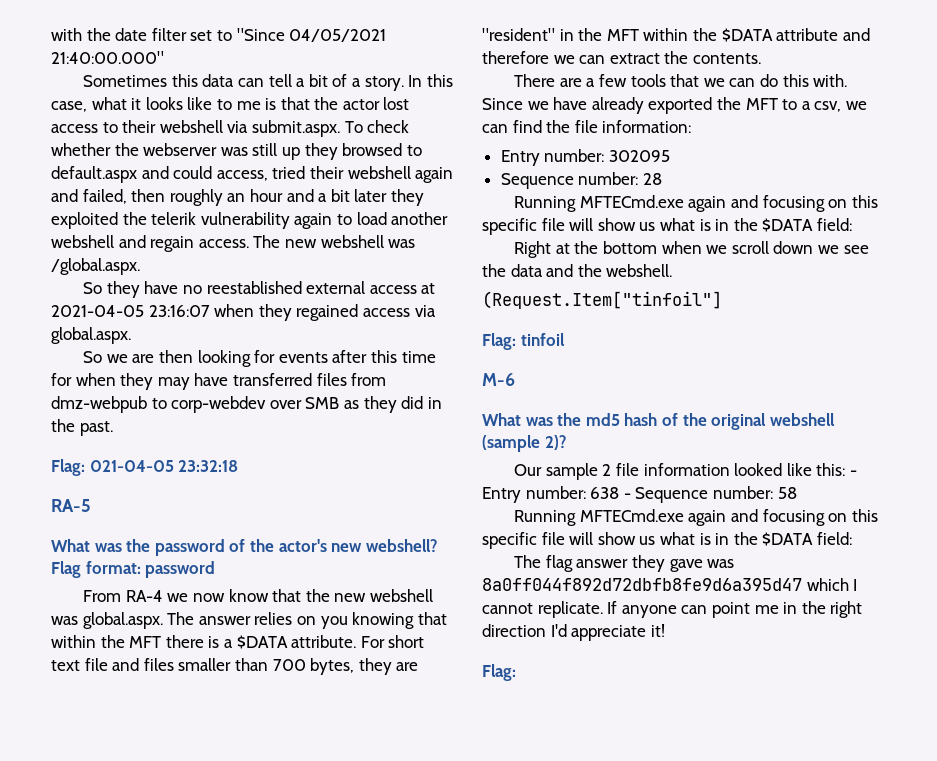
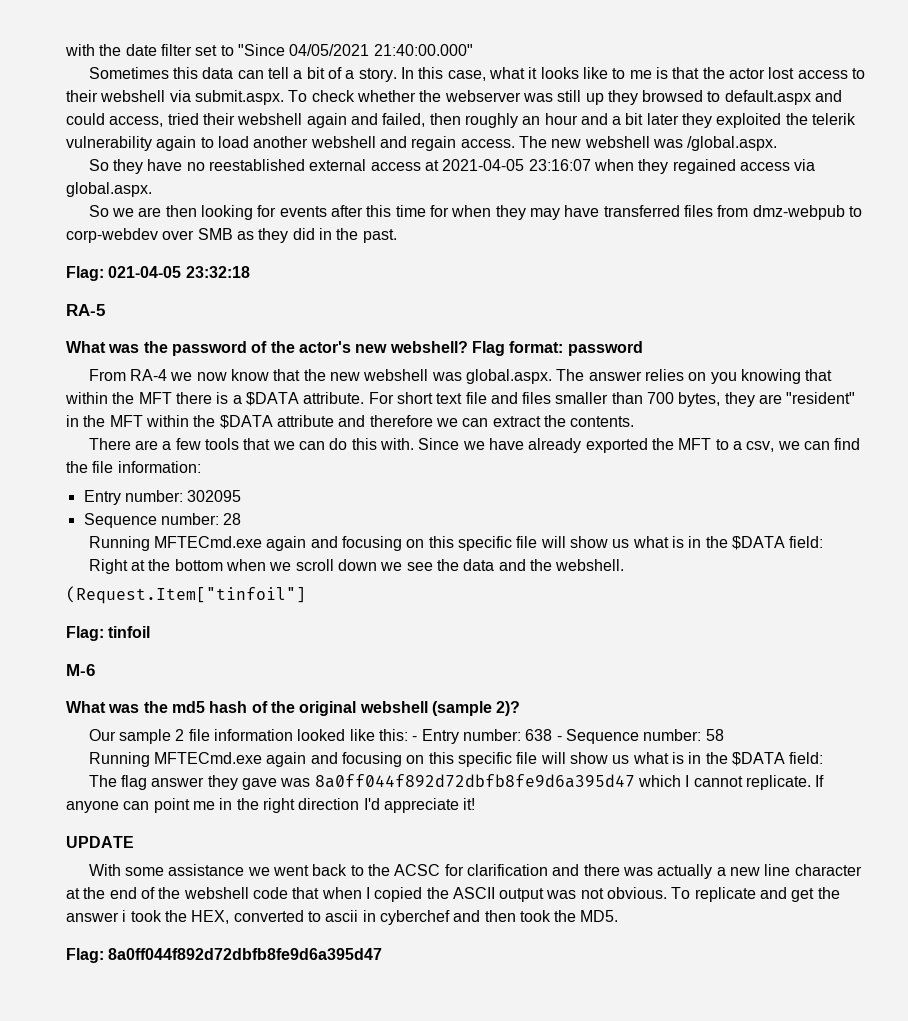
[482,664,516,681] // Flag: -> [66,836,134,848] [88,864,862,879] [66,887,840,902] [66,910,619,925] [66,948,383,963] // UPDATE // With some assistance we went back to the ACSC for clarification and there was actually a new line character at the end of the webshell code that when I copied the ASCII output was not obvious. To replicate and get the answer i took the HEX, converted to ascii in cyberchef and then took the MD5. // Flag: 8a0ff044f892d72dbfb8fe9d6a395d47

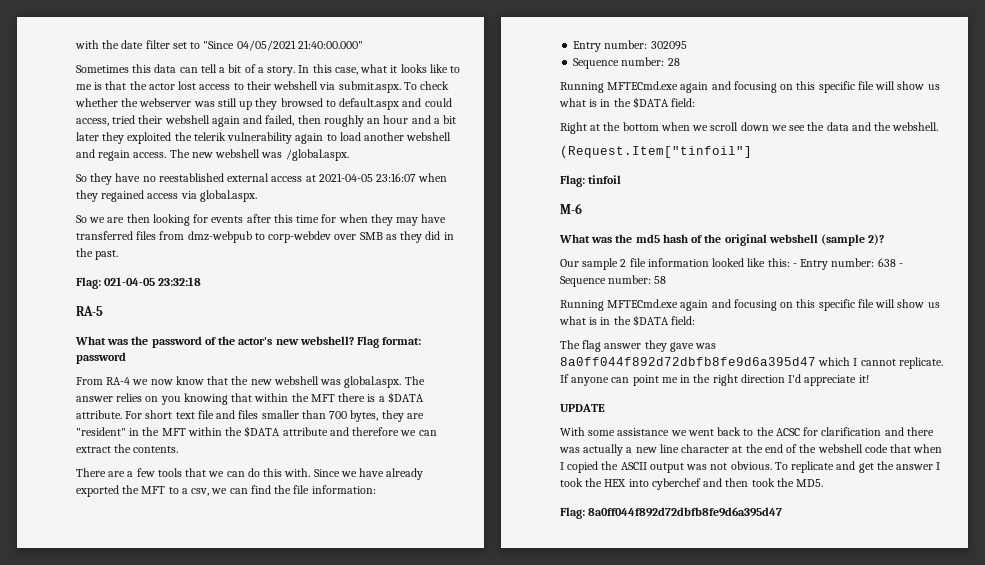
[122,910,376,924] i took the HEX, converted to ascii in -> [936,462,941,470] [560,478,649,487] I took the HEX into

